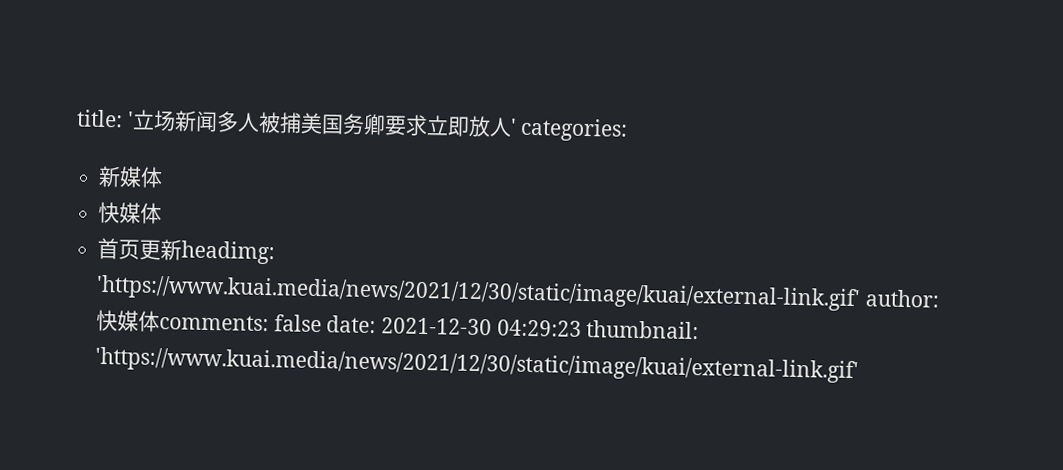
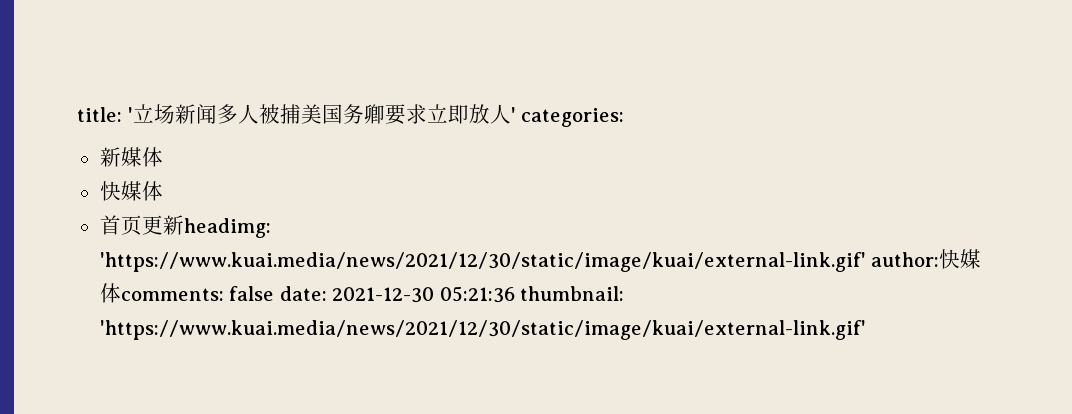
[496,319,582,337] 04:29:23 -> [439,286,515,303] 05:21:36

